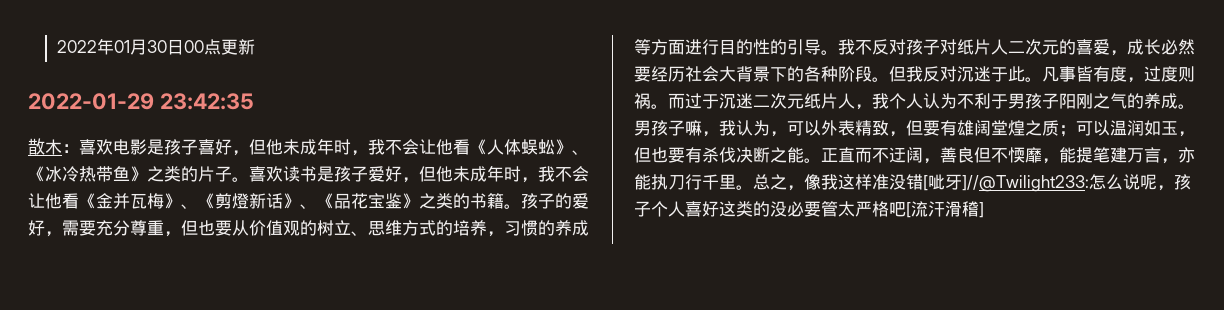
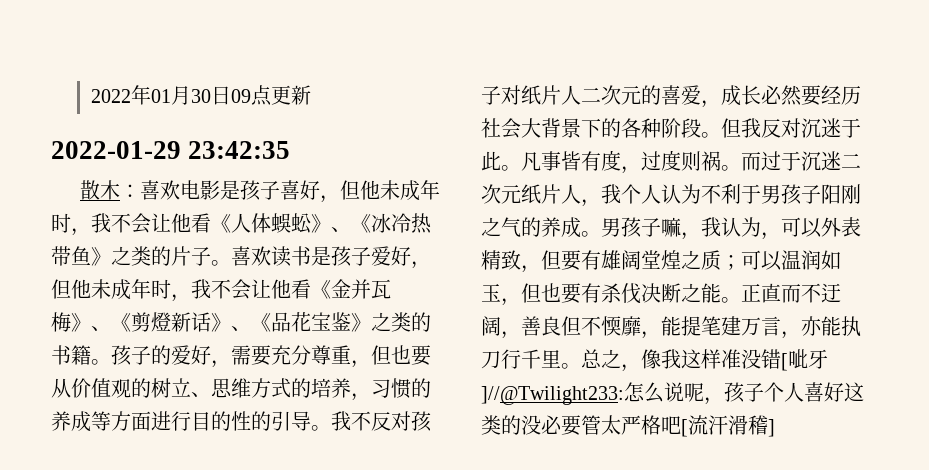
[183,40,204,53] 00 -> [230,89,251,103] 09

